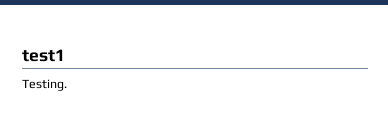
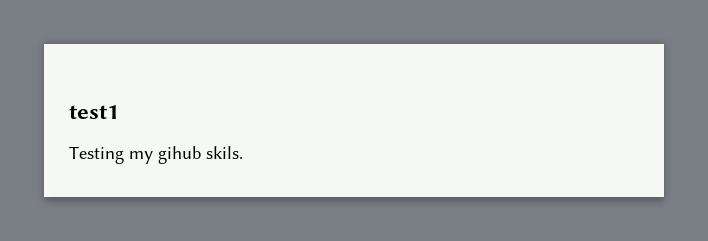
[22,79,67,91] Testing. -> [69,146,243,164] Testing my gihub skils.

